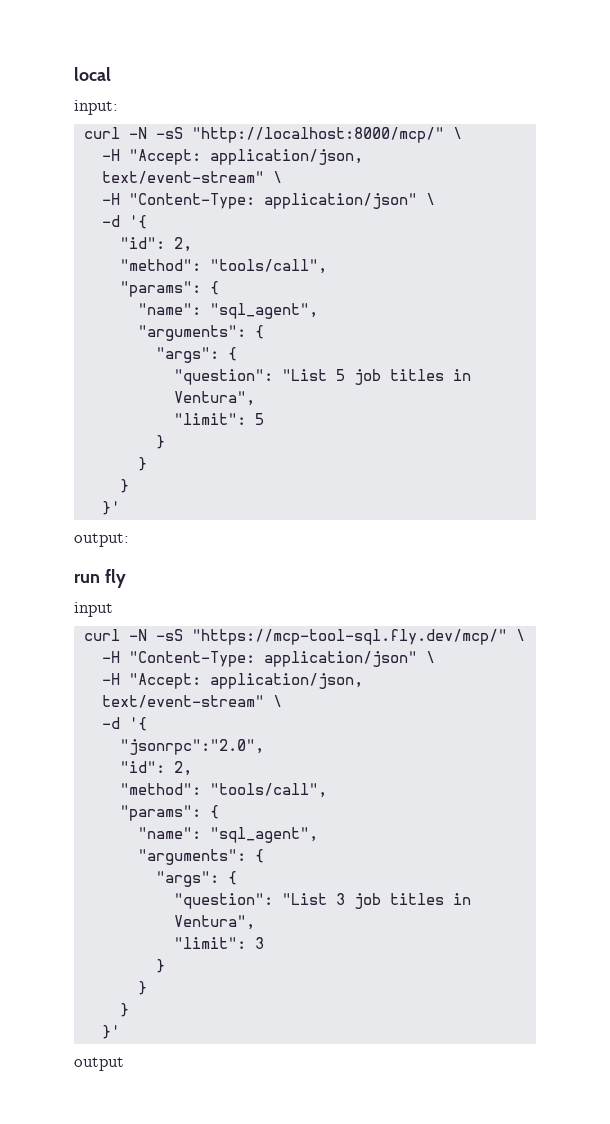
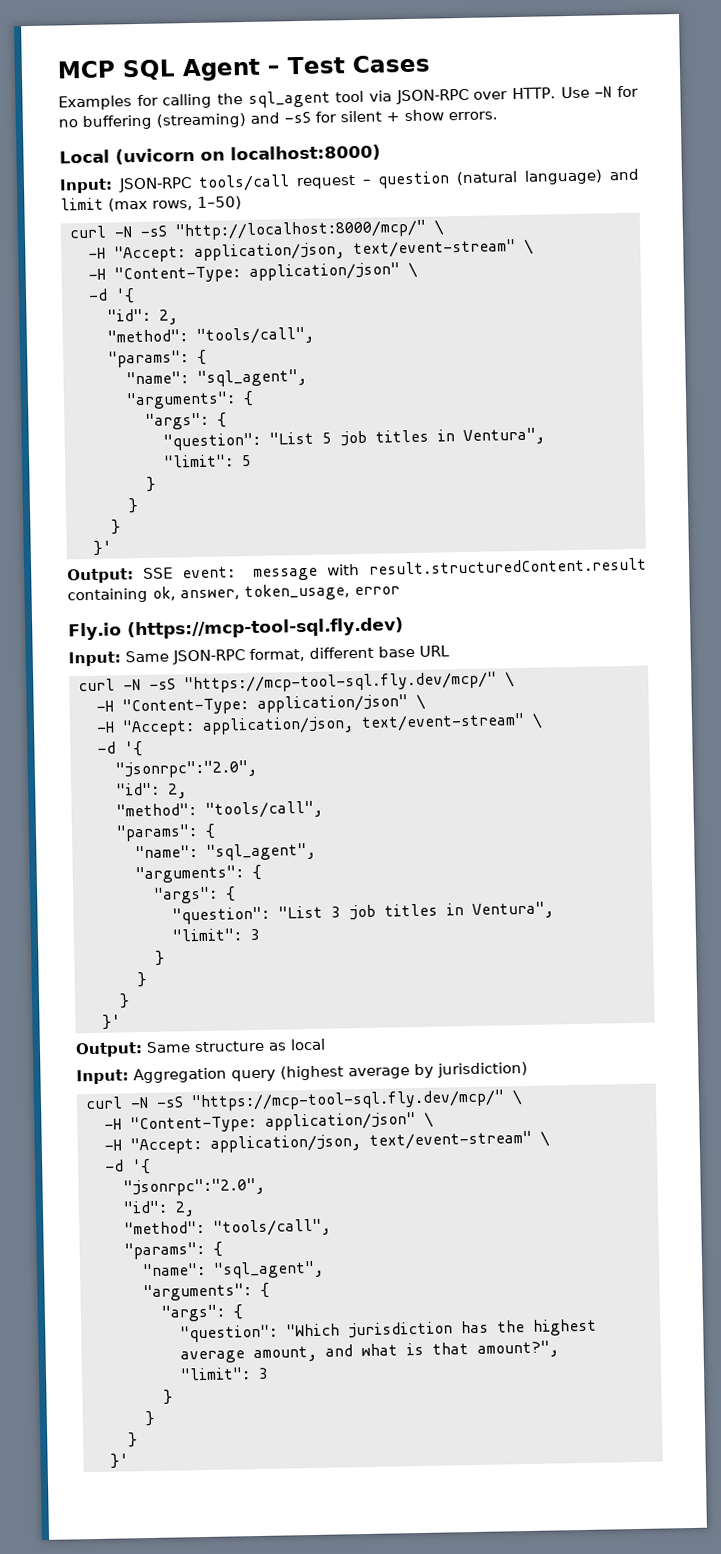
[74,67,111,81] [74,100,118,115] local // input: -> [57,54,430,82] [58,85,639,111] [58,109,498,131] [59,144,381,165] [59,168,639,194] [60,196,242,212] MCP SQL Agent – Test Cases // Examples for calling the sql_agent tool via JSON-RPC over HTTP. Use -N for no buffering (streaming) and -sS for silent + show errors. // Local (uvicorn on localhost:8000) // Input: JSON-RPC tools/call request – question (natural language) and limit (max rows, 1–50)
[74,533,129,547] [74,569,126,588] [74,602,113,617] output: // run fly // input -> [67,557,647,584] [67,583,400,604] [68,617,404,641] [68,645,450,667] Output: SSE event: message with result.structuredContent.result containing ok, answer, token_usage, error // Fly.io (https://mcp-tool-sql.fly.dev) // Input: Same JSON-RPC format, different base URL
[74,1057,124,1071] output -> [75,1038,326,1058] [76,1061,528,1085] [84,1089,523,1112] [103,1111,434,1134] [103,1130,550,1155] [104,1158,151,1175] [122,1177,265,1197] [122,1200,195,1217] [123,1218,331,1237] [123,1241,223,1260] [141,1260,324,1279] [142,1282,270,1302] [160,1304,244,1322] [179,1318,597,1343] [179,1340,559,1364] [179,1367,269,1381] [162,1389,173,1405] [144,1410,155,1427] [127,1432,138,1448] [109,1453,129,1469] Output: Same structure as local // Input: Aggregation query (highest average by jurisdiction) // curl -N -sS "https://mcp-tool-sql.fly.dev/mcp/" \ // -H "Content-Type: application/json" \ // -H "Accept: application/json, text/event-stream" \ // -d '{ // "jsonrpc":"2.0", // "id": 2, // "method": "tools/call", // "params": { // "name": "sql_agent", // "arguments": { // "args": { // "question": "Which jurisdiction has the highest average amount, and what is that amount?", // "limit": 3 // } // } // } // }'

